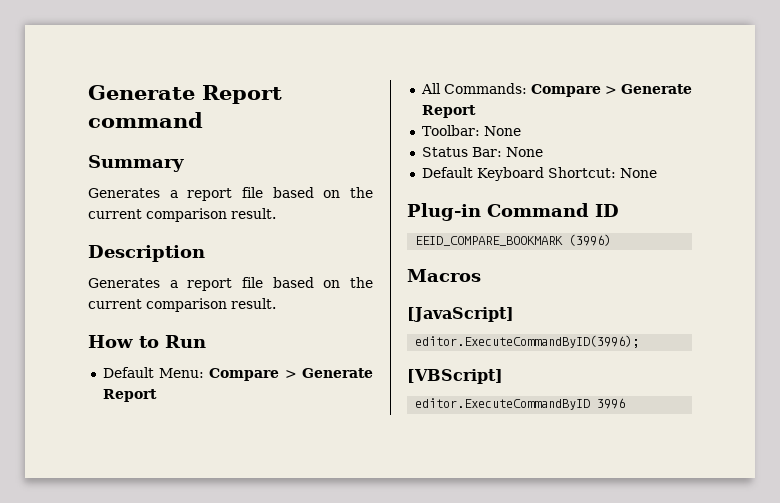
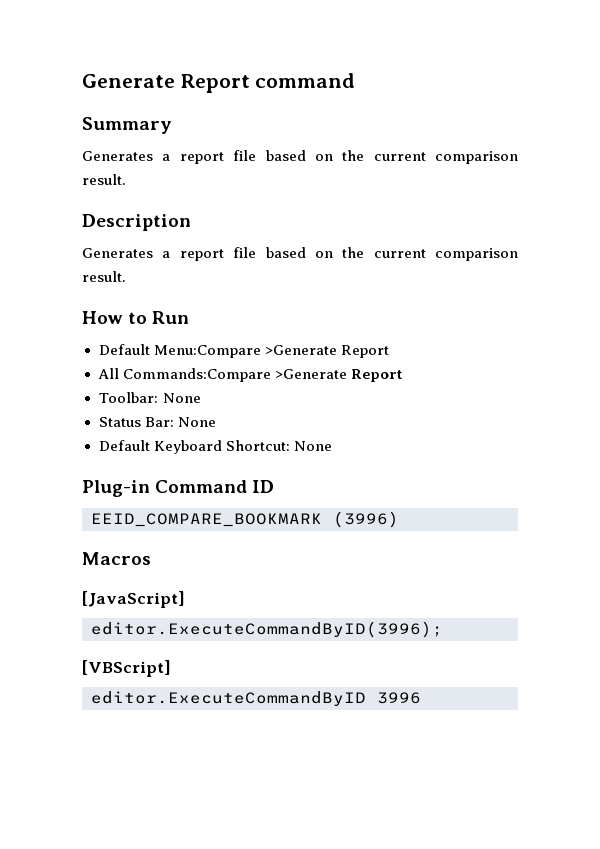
[159,368,373,381] [102,389,157,402] [420,83,692,97] Menu: Compare > Generate Report // All Commands: Compare > Generate -> [153,345,389,358] [97,368,347,382] Menu:Compare >Generate Report // All Commands:Compare >Generate

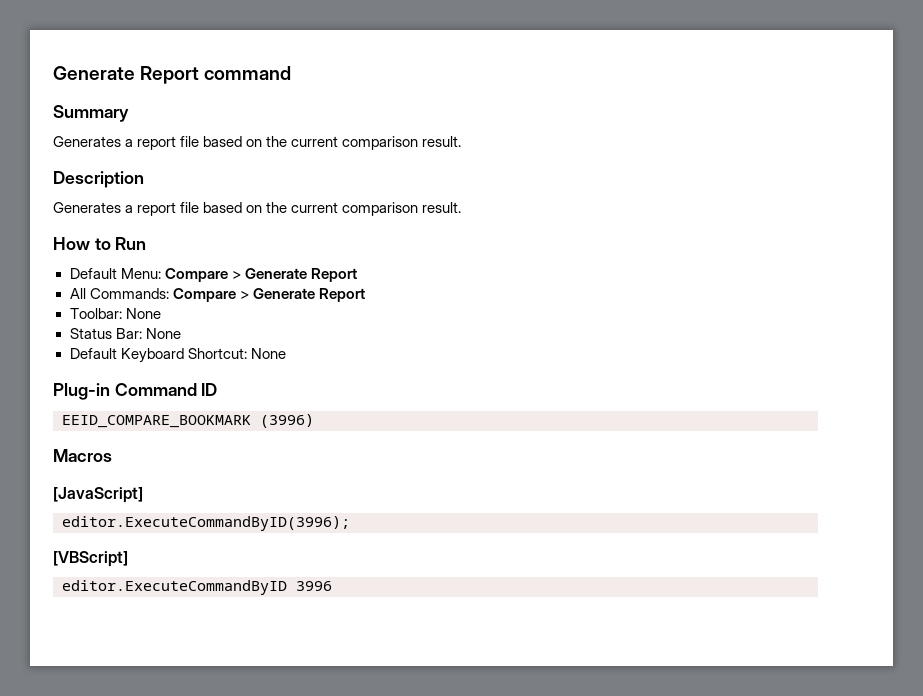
[153,345,389,358] [97,368,347,382] Menu:Compare >Generate Report // All Commands:Compare >Generate -> [120,268,357,282] [69,288,315,302] Menu: Compare > Generate Report // All Commands: Compare > Generate

